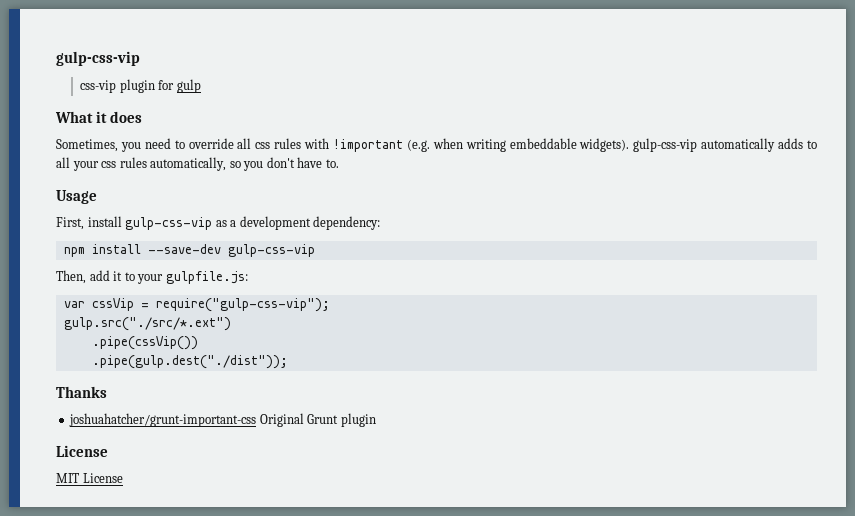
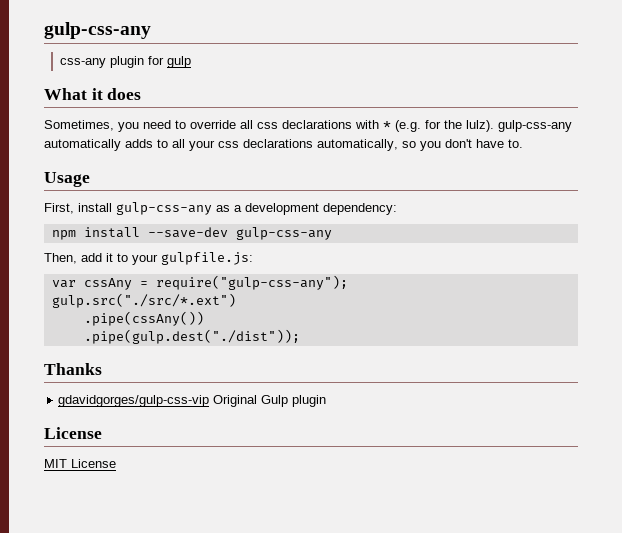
[56,51,140,66] [80,80,117,93] gulp-css-vip // css-vip -> [44,22,151,39] [60,58,107,68] gulp-css-any // css-any
[274,138,698,152] rules with !important (e.g. when writing embeddable widgets). gulp-css-vip -> [282,120,572,132] declarations with * (e.g. for the lulz). gulp-css-any
[119,157,147,168] rules -> [243,139,313,148] declarations
[125,217,213,230] gulp-css-vip -> [116,202,212,215] gulp-css-any
[227,244,315,257] gulp-css-vip -> [235,227,332,240] gulp-css-any
[91,298,330,312] cssVip = require("gulp-css-vip"); -> [83,275,348,290] cssAny = require("gulp-css-any");
[91,336,198,350] .pipe(cssVip()) -> [83,311,204,326] .pipe(cssAny())
[69,413,339,427] joshuahatcher/grunt-important-css Original Grunt -> [58,395,289,407] gdavidgorges/gulp-css-vip Original Gulp

